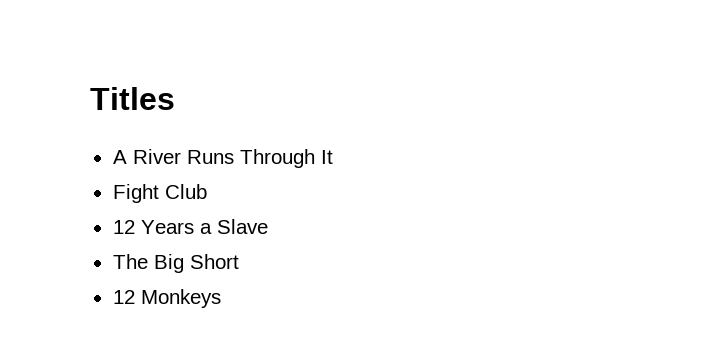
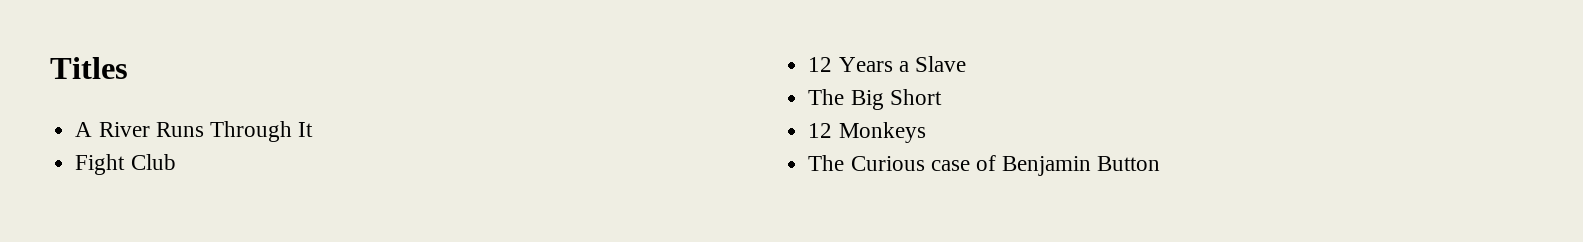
(221, 298) none -> [808,155,1161,176] // The Curious case of Benjamin Button

